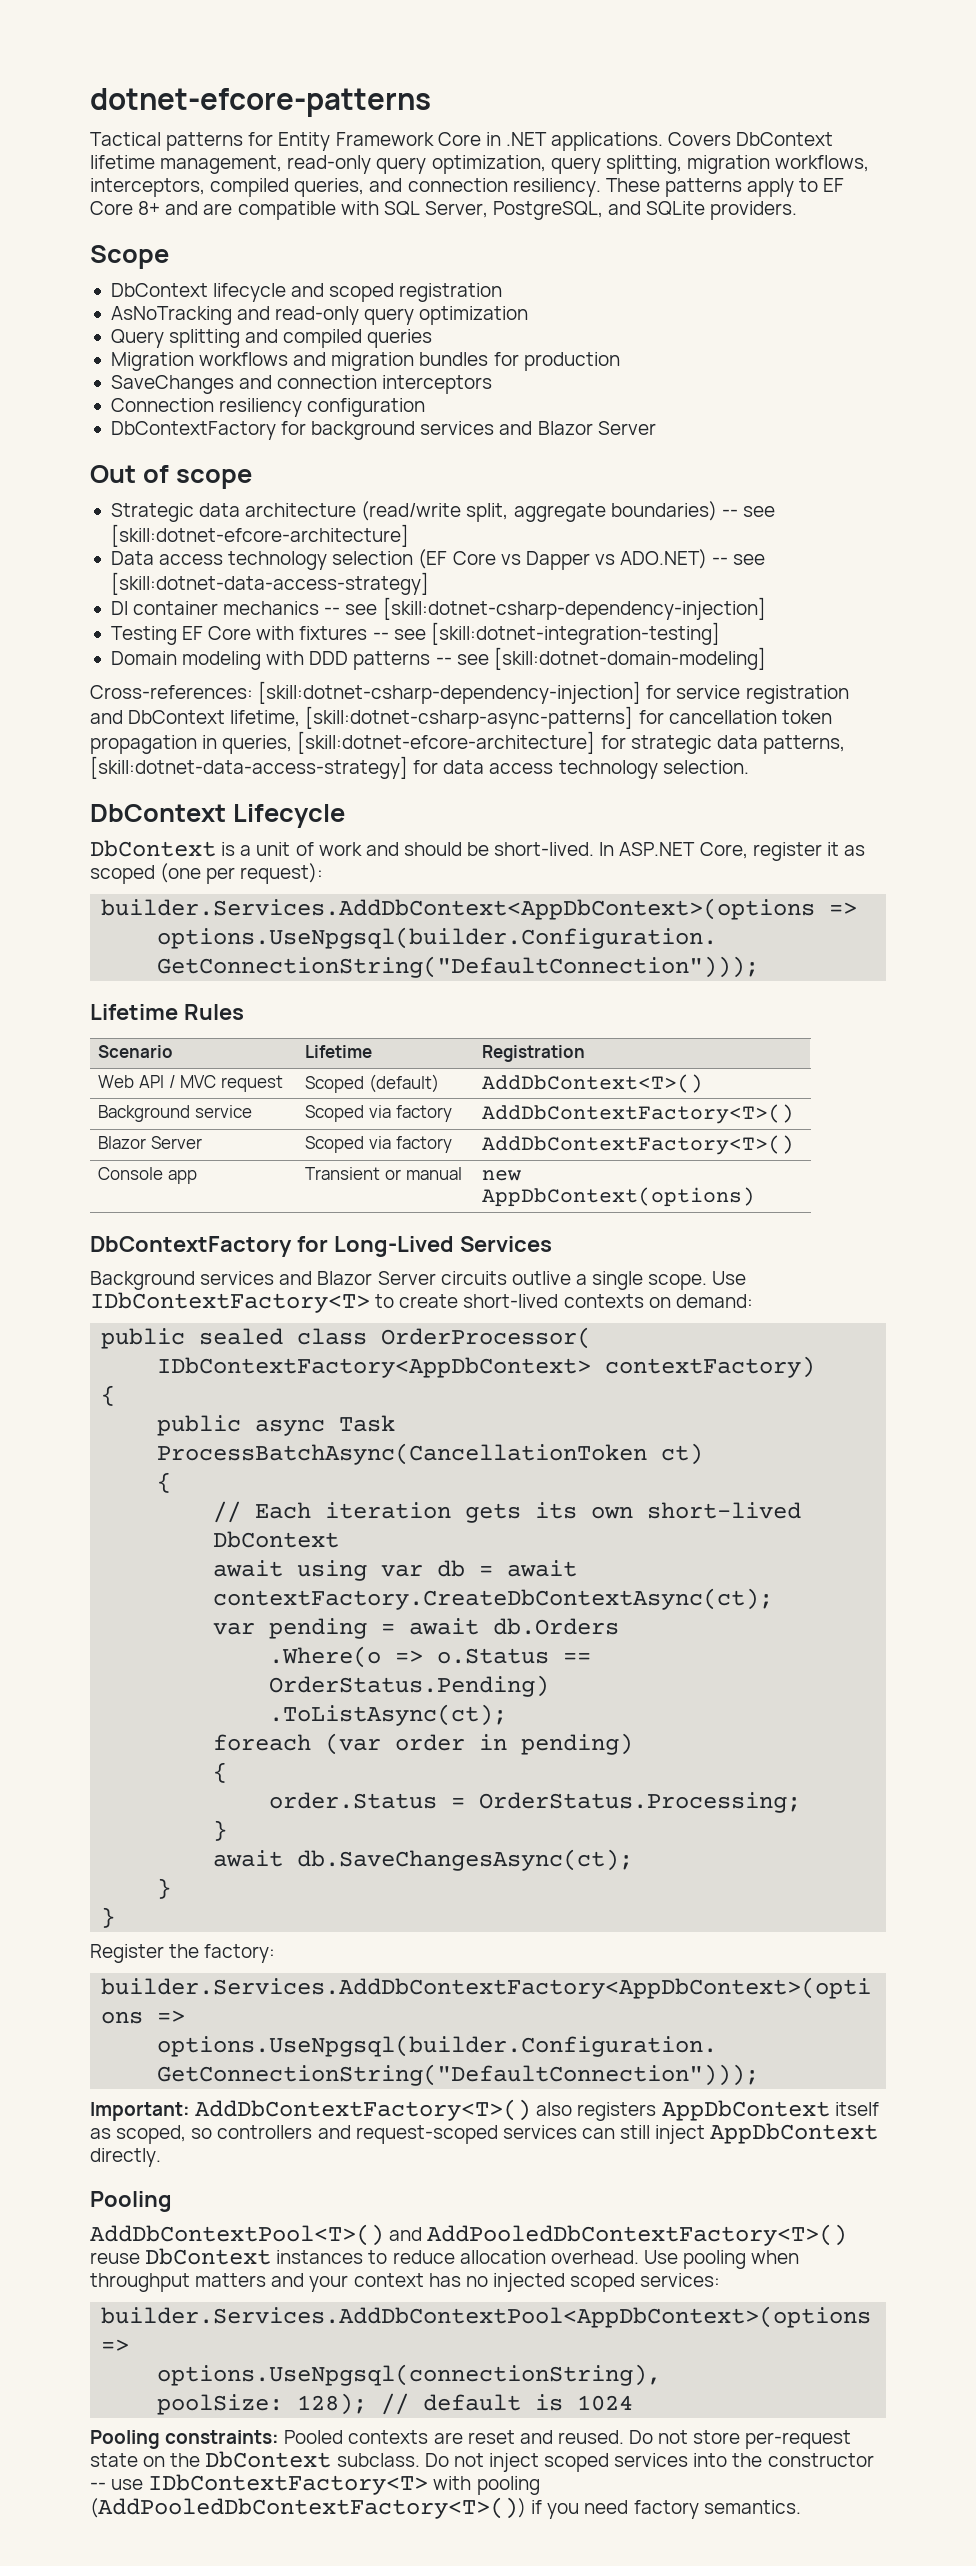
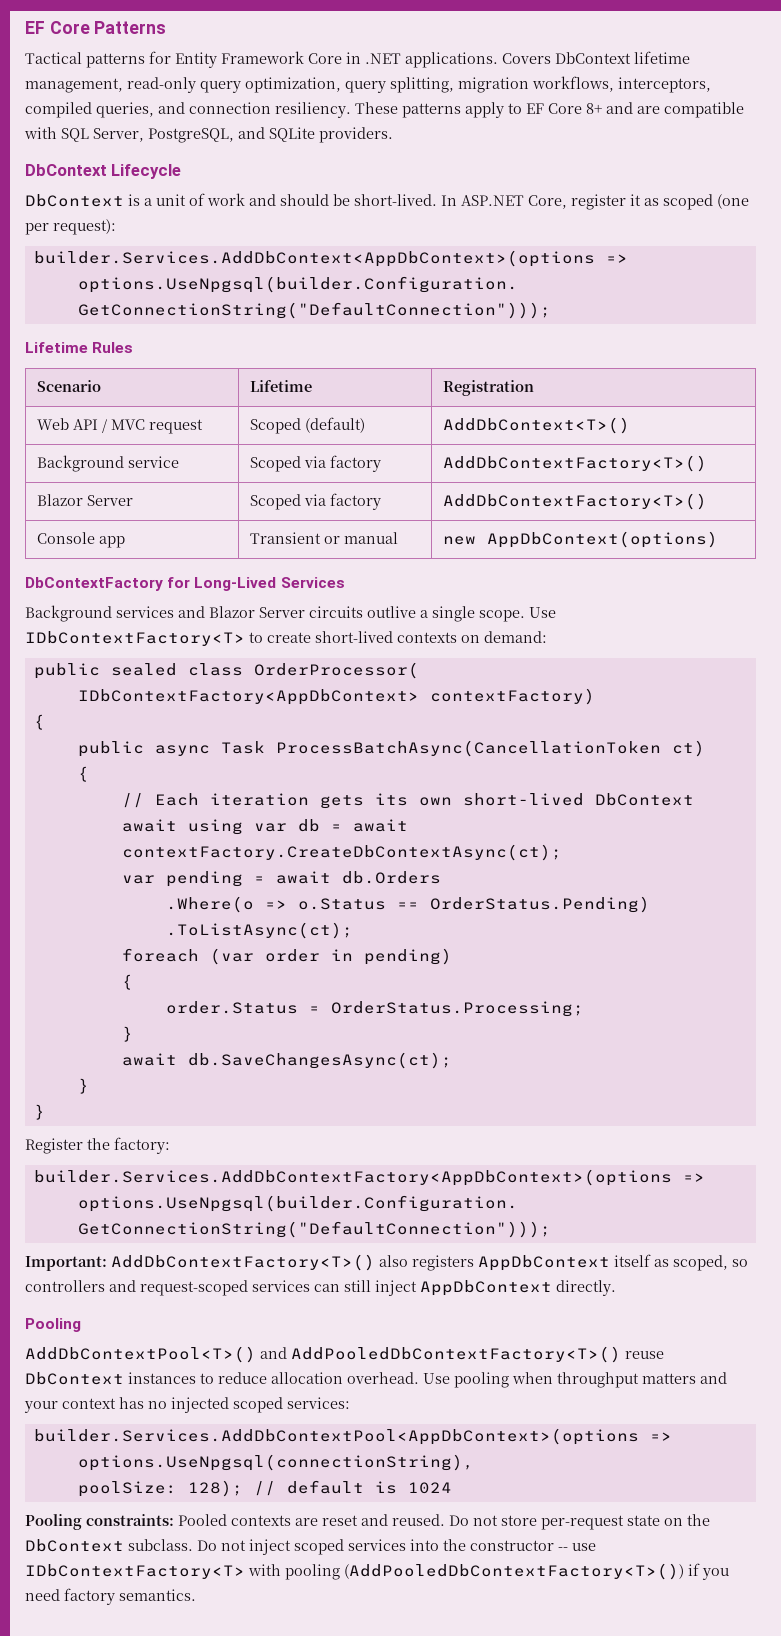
[90,88,431,117] dotnet-efcore-patterns -> [25,21,167,34] EF Core Patterns
[90,245,169,269] [110,283,503,302] [110,306,529,325] [110,329,433,348] [110,352,620,371] [110,375,493,394] [110,398,426,417] [110,421,656,440] [90,465,252,489] [110,501,775,522] [110,524,409,547] [110,549,766,570] [110,572,429,595] [110,597,766,620] [110,622,720,645] [110,647,766,670] [90,681,849,704] [90,706,832,729] [90,731,845,754] [90,756,749,779] // Scope // DbContext lifecycle and scoped registration // AsNoTracking and read-only query optimization // Query splitting and compiled queries // Migration workflows and migration bundles for production // SaveChanges and connection interceptors // Connection resiliency configuration // DbContextFactory for background services and Blazor Server // Out of scope // Strategic data architecture (read/write split, aggregate boundaries) -- see [skill:dotnet-efcore-architecture] // Data access technology selection (EF Core vs Dapper vs ADO.NET) -- see [skill:dotnet-data-access-strategy] // DI container mechanics -- see [skill:dotnet-csharp-dependency-injection] // Testing EF Core with fixtures -- see [skill:dotnet-integration-testing] // Domain modeling with DDD patterns -- see [skill:dotnet-domain-modeling] // Cross-references: [skill:dotnet-csharp-dependency-injection] for service registration and DbContext lifetime, [skill:dotnet-csharp-async-patterns] for cancellation token propagation in queries, [skill:dotnet-efcore-architecture] for strategic data patterns, [skill:dotnet-data-access-strategy] for data access technology selection. -> (393, 135) none

